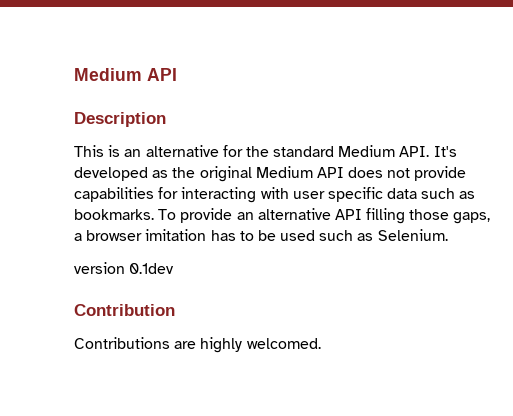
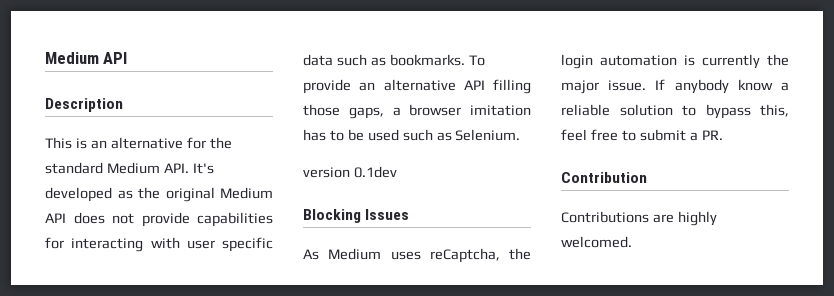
(175, 268) none -> [303,209,410,223] [303,248,531,263] [561,54,789,69] [561,79,789,94] [561,104,789,119] [561,129,723,141] // Blocking Issues // As Medium uses reCaptcha, the login automation is currently the major issue. If anybody know a reliable solution to bypass this, feel free to submit a PR.

